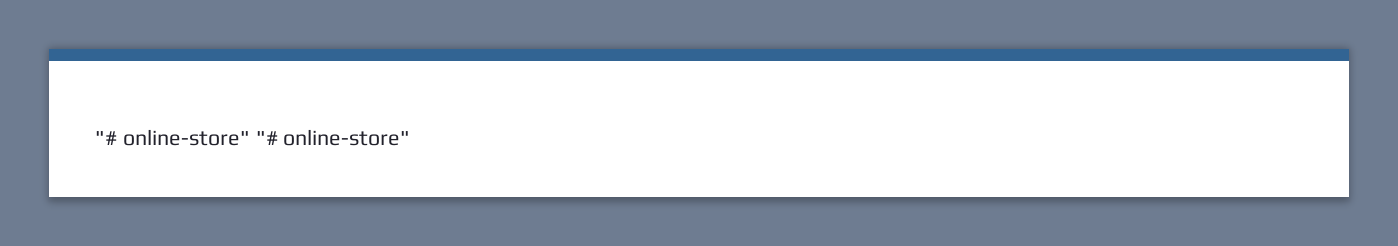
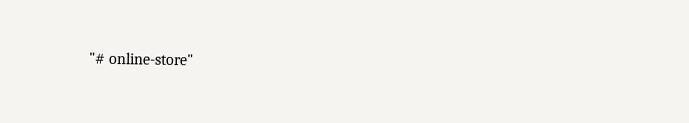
[95,129,411,146] "# online-store" "# online-store" -> [88,51,195,66] "# online-store"

